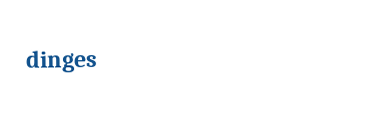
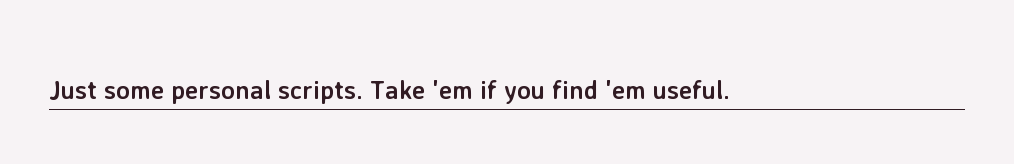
[25,49,98,73] dinges -> [49,80,730,104] Just some personal scripts. Take 'em if you find 'em useful.

